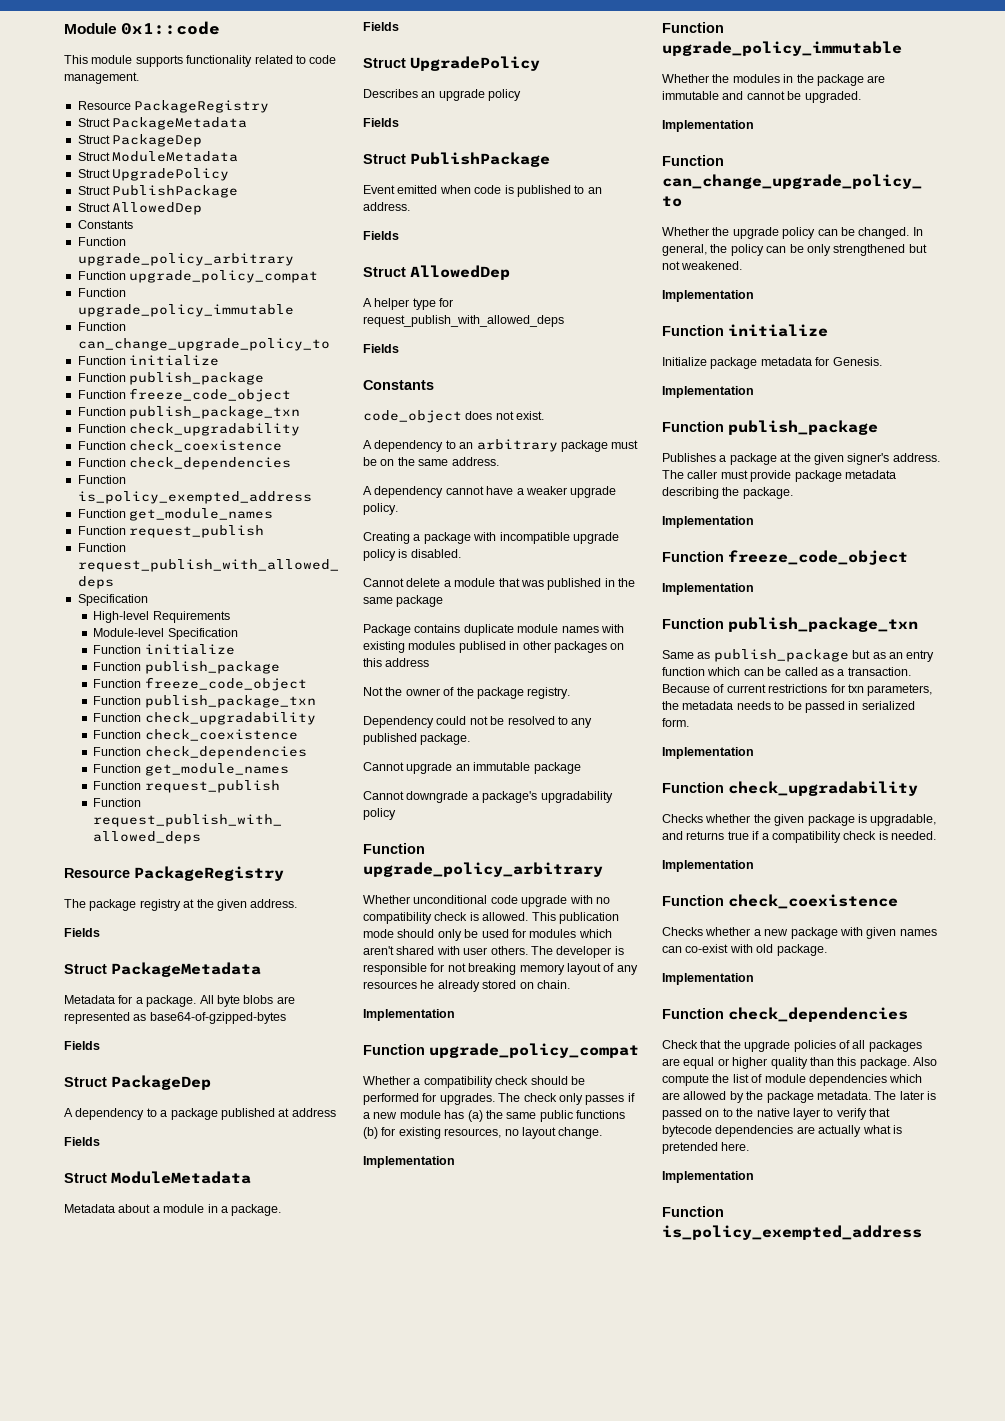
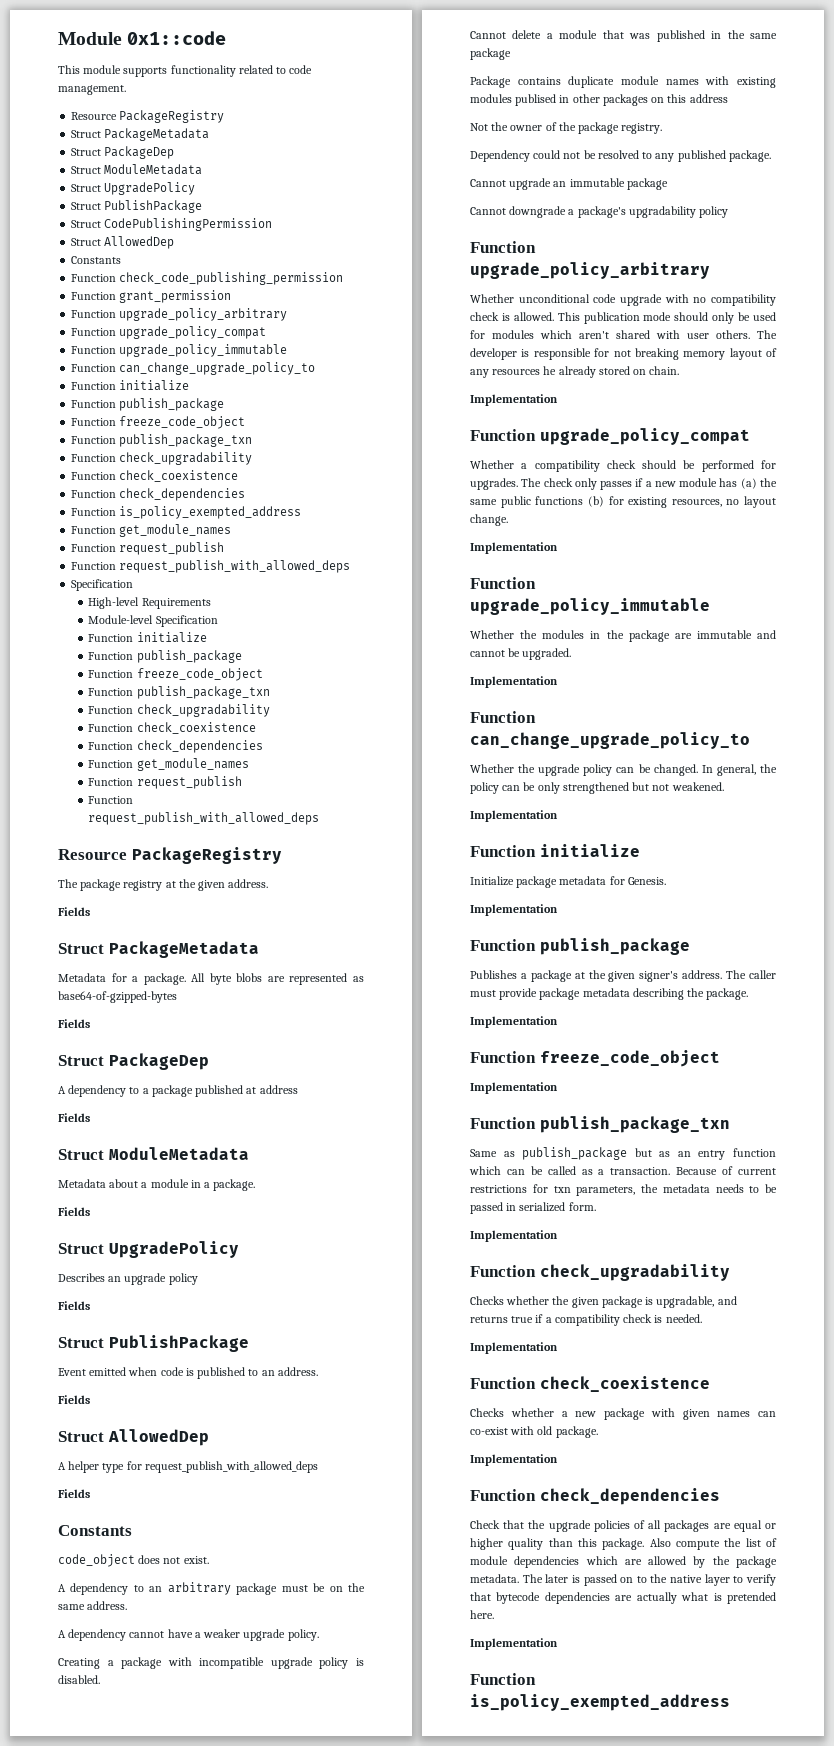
(239, 191) none -> [71,218,273,231] // Struct CodePublishingPermission
(133, 224) none -> [71,272,344,285] [71,290,232,303] // Function check_code_publishing_permission // Function grant_permission

